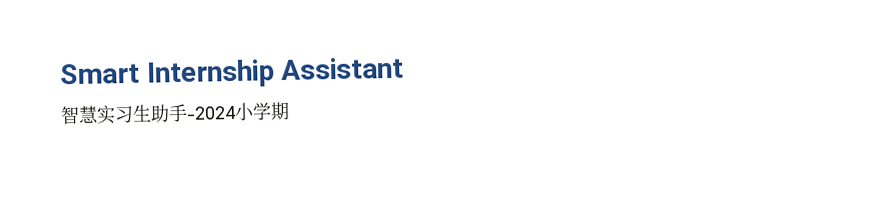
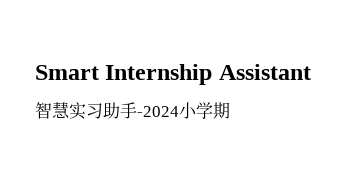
[132,104,152,122] 生 -> (103, 111) none

